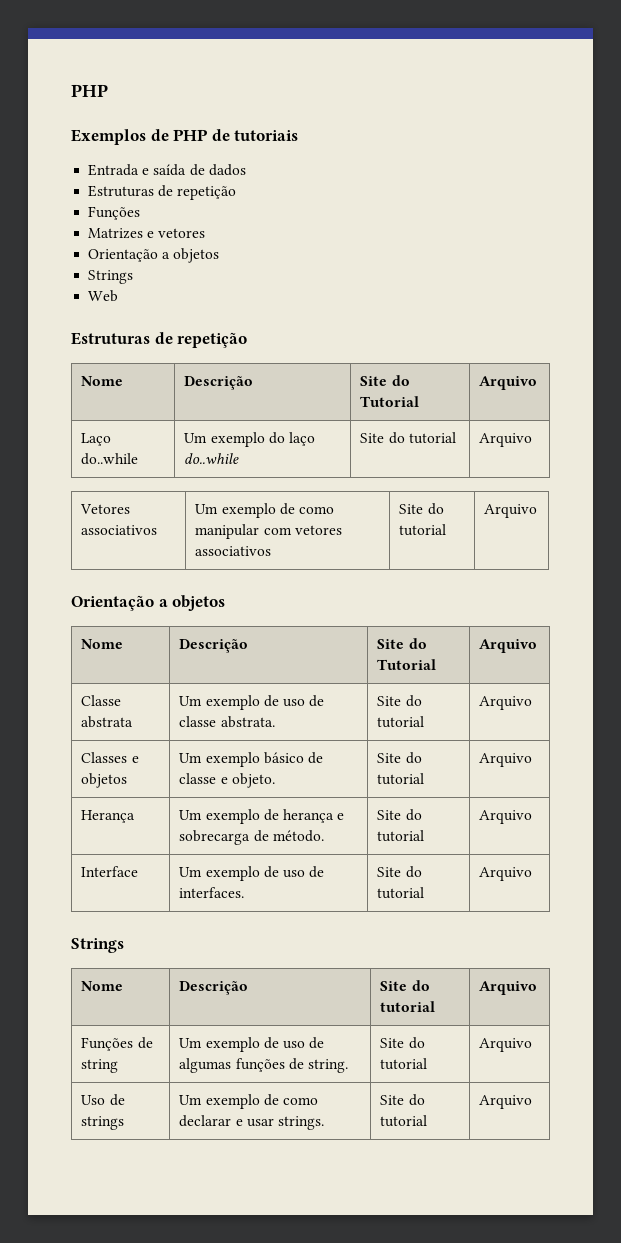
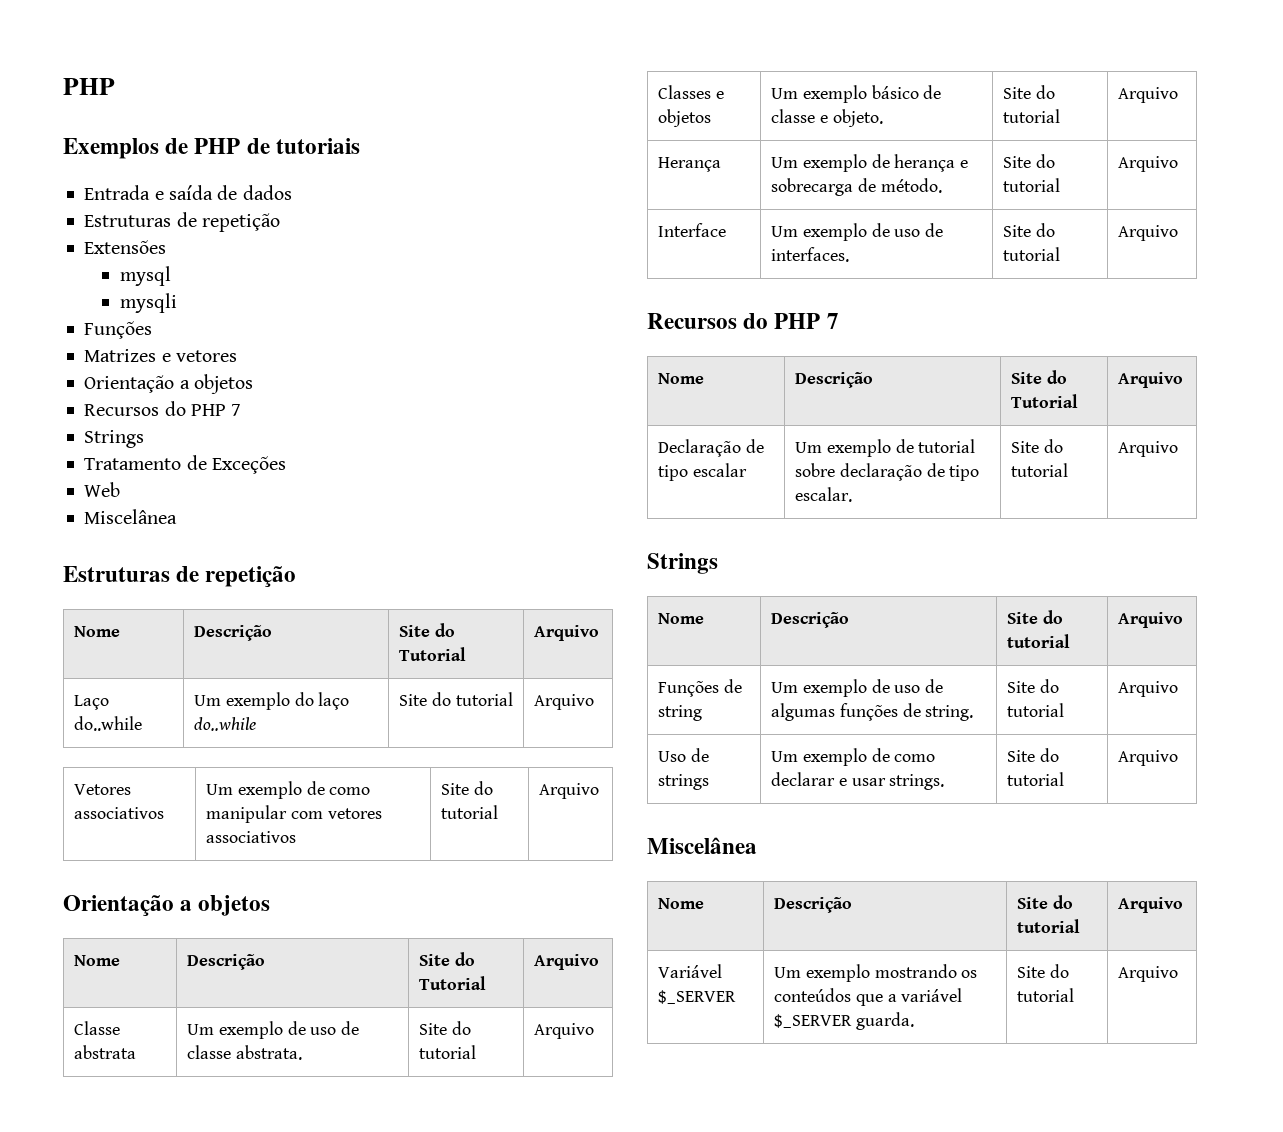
(237, 193) none -> [84,240,167,254] [119,266,171,286] [119,293,177,313] // Extensões // mysql // mysqli
[88,270,134,284] Strings -> [84,401,242,416] [84,430,145,448] [84,455,286,474] Recursos do PHP 7 // Strings // Tratamento de Exceções
(119, 296) none -> [84,509,178,524] // Miscelânea
(533, 874) none -> [647,313,839,329] [658,373,705,384] [795,372,874,388] [1011,370,1068,384] [1011,394,1079,408] [1118,372,1184,388] [658,439,764,457] [658,463,747,481] [795,439,976,457] [795,463,980,481] [795,487,853,502] [1011,439,1063,453] [1011,463,1069,477] [1118,441,1179,457] // Recursos do PHP 7 // Nome | Descrição | Site do Tutorial | Arquivo // Declaração de tipo escalar | Um exemplo de tutorial sobre declaração de tipo escalar. | Site do tutorial | Arquivo
(533, 1102) none -> [647,837,757,854] [658,898,705,909] [774,897,853,913] [1017,895,1074,909] [1017,919,1081,933] [1118,897,1184,913] [658,964,723,978] [658,990,737,1004] [774,964,978,982] [774,988,963,1006] [774,1012,914,1030] [1017,964,1069,978] [1017,988,1075,1002] [1118,966,1179,982] // Miscelânea // Nome | Descrição | Site do tutorial | Arquivo // Variável $_SERVER | Um exemplo mostrando os conteúdos que a variável $_SERVER guarda. | Site do tutorial | Arquivo

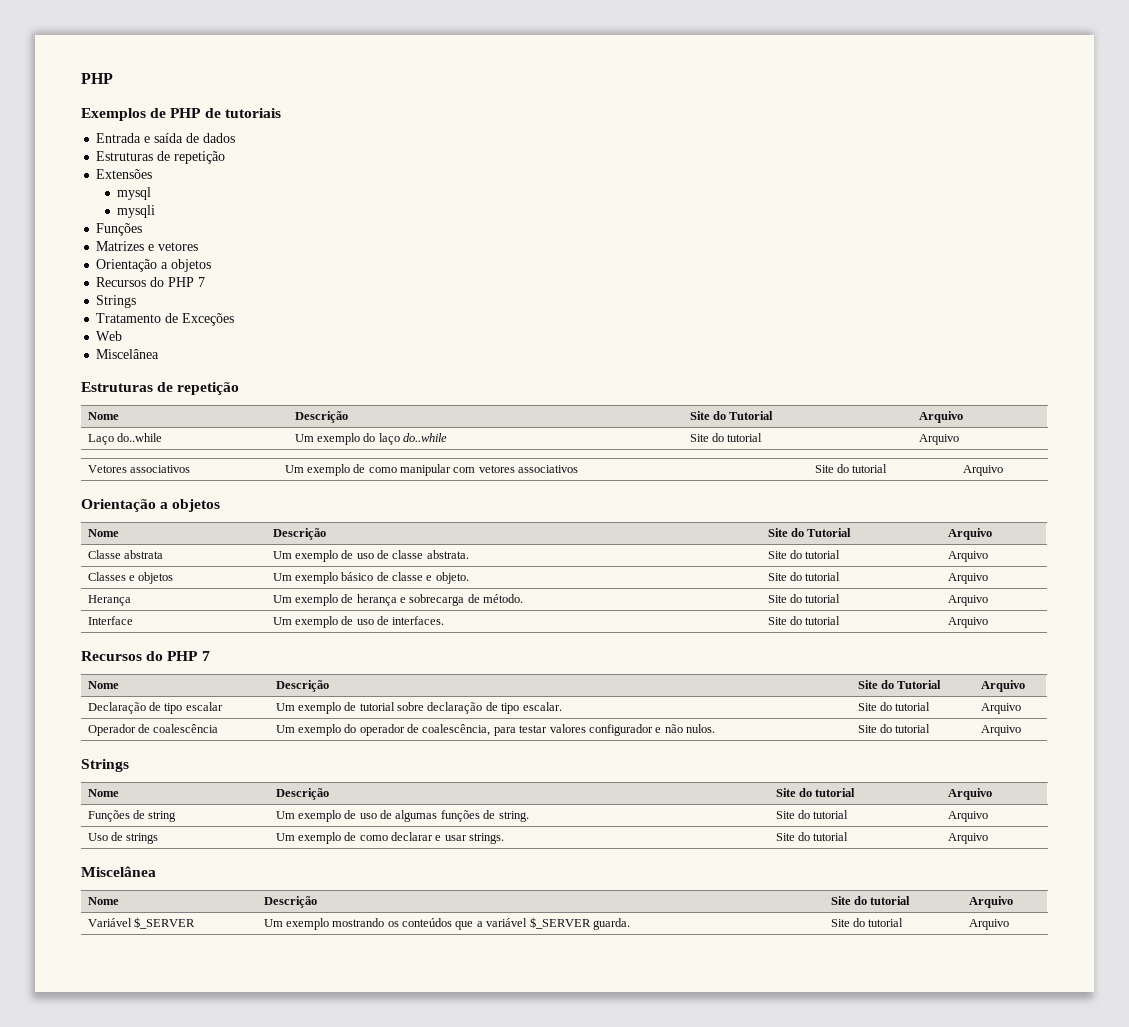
(1179, 449) none -> [87,724,219,736] [275,724,716,736] [857,724,931,733] [980,725,1021,736] // Operador de coalescência | Um exemplo do operador de coalescência, para testar valores configurador e não nulos. | Site do tutorial | Arquivo

